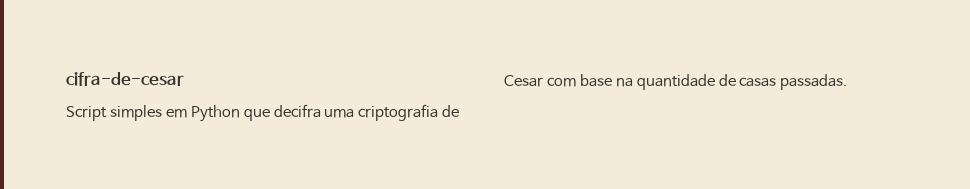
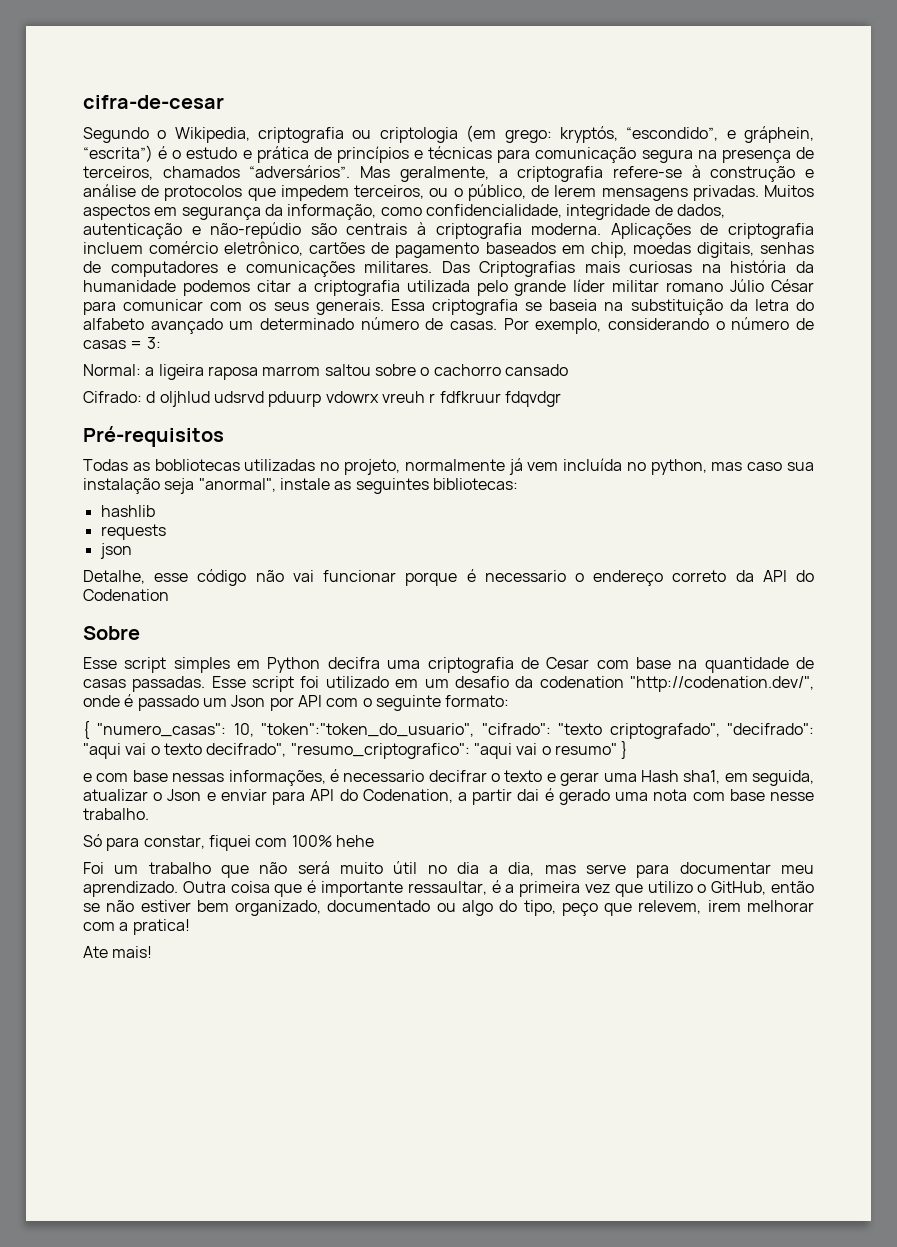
[66,106,107,121] Script -> [83,125,815,143] [83,145,814,163] [83,165,815,182] [83,184,815,201] [83,204,725,220] [83,222,815,239] [83,241,814,258] [83,260,814,277] [83,279,814,296] [83,299,814,315] [83,317,814,334] [83,337,161,349] [83,364,568,380] [83,391,561,407] [83,426,224,447] [83,458,815,475] [83,478,518,494] [100,505,155,517] [100,524,166,540] [99,543,132,559] [83,569,814,586] [83,589,169,601] [83,626,140,640] [83,657,167,673] Segundo o Wikipedia, criptografia ou criptologia (em grego: kryptós, “escondido”, e gráphein, “escrita”) é o estudo e prática de princípios e técnicas para comunicação segura na presença de terceiros, chamados “adversários”. Mas geralmente, a criptografia refere-se à construção e análise de protocolos que impedem terceiros, ou o público, de lerem mensagens privadas. Muitos aspectos em segurança da informação, como confidencialidade, integridade de dados, autenticação e não-repúdio são centrais à criptografia moderna. Aplicações de criptografia incluem comércio eletrônico, cartões de pagamento baseados em chip, moedas digitais, senhas de computadores e comunicações militares. Das Criptografias mais curiosas na história da humanidade podemos citar a criptografia utilizada pelo grande líder militar romano Júlio César para comunicar com os seus generais. Essa criptografia se baseia na substituição da letra do alfabeto avançado um determinado número de casas. Por exemplo, considerando o número de casas = 3: // Normal: a ligeira raposa marrom saltou sobre o cachorro cansado // Cifrado: d oljhlud udsrvd pduurp vdowrx vreuh r fdfkruur fdqvdgr // Pré-requisitos // Todas as bobliotecas utilizadas no projeto, normalmente já vem incluída no python, mas caso sua instalação seja "anormal", instale as seguintes bibliotecas: // hashlib // requests // json // Detalhe, esse código não vai funcionar porque é necessario o endereço correto da API do Codenation // Sobre // Esse script
[243,109,270,121] que -> (321, 665) none
(848, 82) none -> [211,676,815,692] [83,694,510,711] [83,721,814,739] [83,741,629,759] [83,769,814,786] [83,788,814,805] [83,808,149,820] [83,834,374,851] [83,861,814,878] [83,880,814,897] [83,900,815,916] [83,919,190,935] [83,946,153,958] Esse script foi utilizado em um desafio da codenation "http://codenation.dev/", onde é passado um Json por API com o seguinte formato: // { "numero_casas": 10, "token":"token_do_usuario", "cifrado": "texto criptografado", "decifrado": "aqui vai o texto decifrado", "resumo_criptografico": "aqui vai o resumo" } // e com base nessas informações, é necessario decifrar o texto e gerar uma Hash sha1, em seguida, atualizar o Json e enviar para API do Codenation, a partir dai é gerado uma nota com base nesse trabalho. // Só para constar, fiquei com 100% hehe // Foi um trabalho que não será muito útil no dia a dia, mas serve para documentar meu aprendizado. Outra coisa que é importante ressaultar, é a primeira vez que utilizo o GitHub, então se não estiver bem organizado, documentado ou algo do tipo, peço que relevem, irem melhorar com a pratica! // Ate mais!

